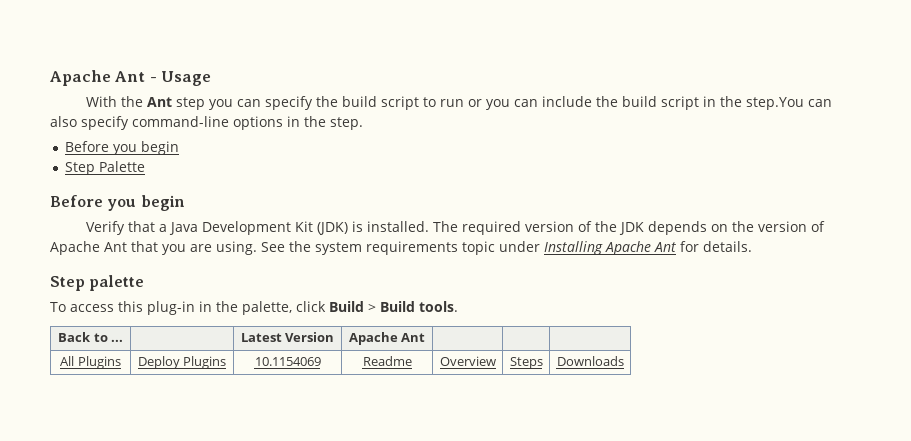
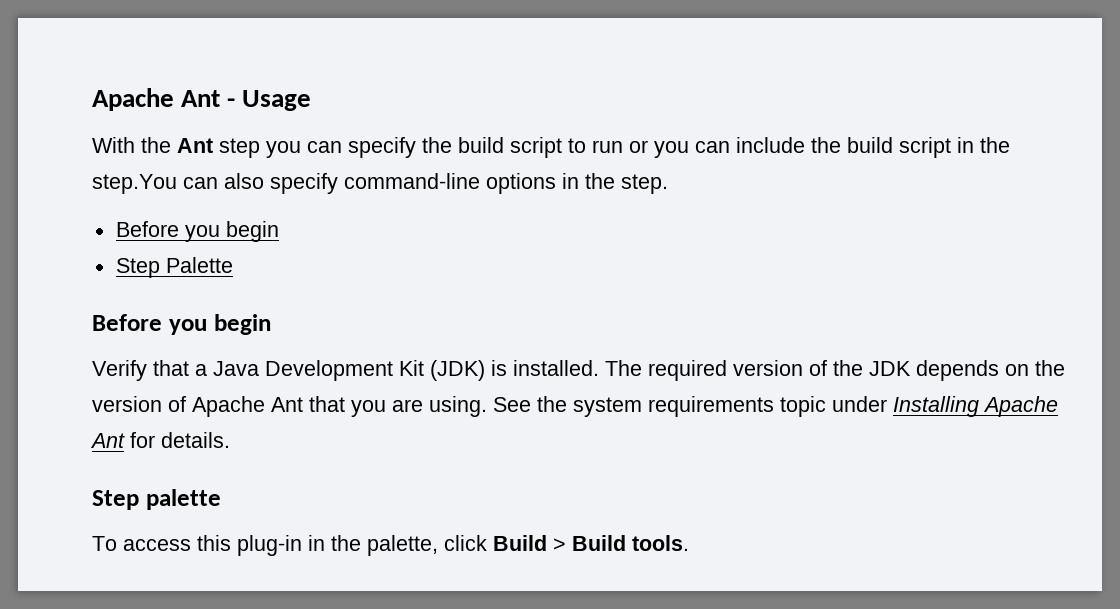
[58,332,123,342] [240,332,335,342] [348,332,426,345] [60,356,121,369] [137,356,227,369] [254,357,321,366] [362,356,412,366] [439,356,496,366] [509,357,543,369] [556,356,624,366] // Back to ... | | Latest Version | Apache Ant | | | // All Plugins | Deploy Plugins | 10.1154069 | Readme | Overview | Steps | Downloads -> (689, 543) none

